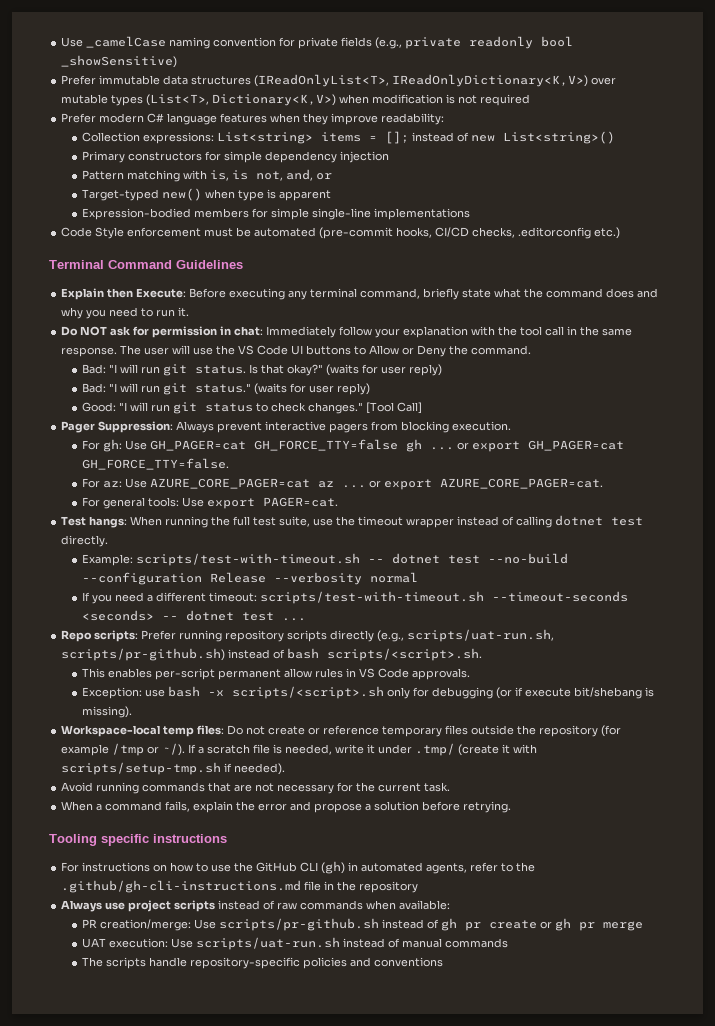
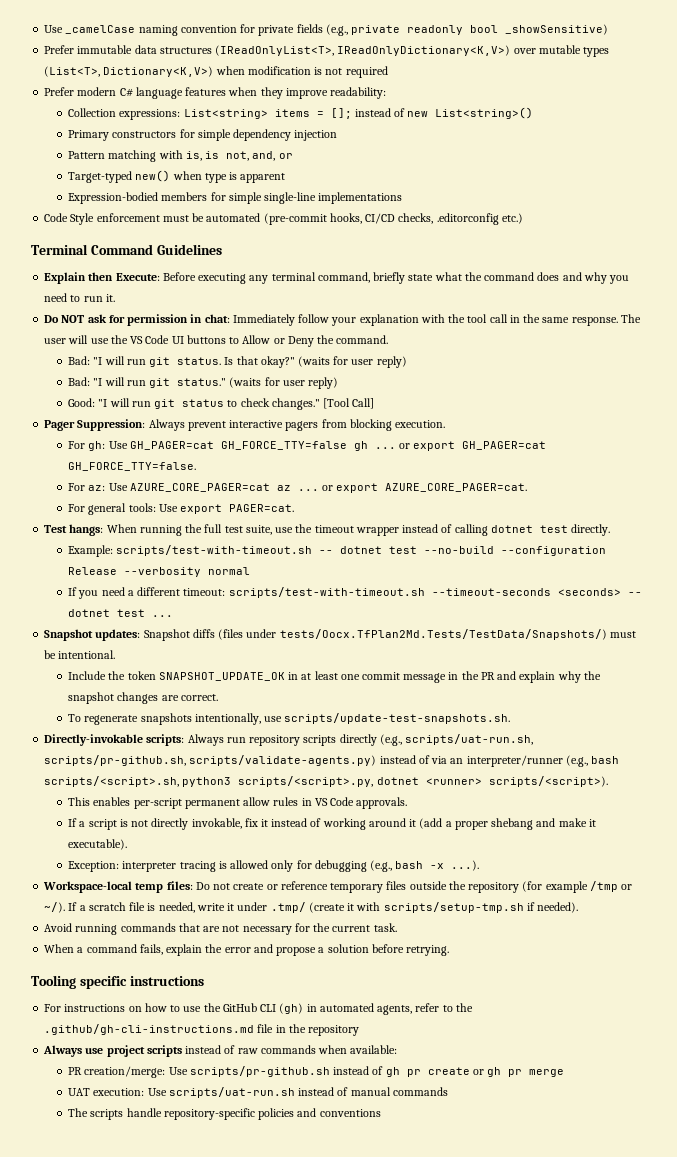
[61,630,223,642] Repo scripts: Prefer running -> [44,629,636,641] [44,650,116,659] [68,671,601,683] [68,692,218,704] [68,713,511,725] [44,734,246,746] Snapshot updates: Snapshot diffs (files under tests/Oocx.TfPlan2Md.Tests/TestData/Snapshots/) must be intentional. // Include the token SNAPSHOT_UPDATE_OK in at least one commit message in the PR and explain why the snapshot changes are correct. // To regenerate snapshots intentionally, use scripts/update-test-snapshots.sh. // Directly-invokable scripts: Always run
[61,648,483,661] scripts/pr-github.sh) instead of bash scripts/<script>.sh. -> [44,755,620,767] [44,776,608,787] scripts/pr-github.sh, scripts/validate-agents.py) instead of via an interpreter/runner (e.g., bash scripts/<script>.sh, python3 scripts/<script>.py, dotnet <runner> scripts/<script>).
[82,686,655,699] [82,706,133,718] Exception: use bash -x scripts/<script>.sh only for debugging (or if execute bit/shebang is missing). -> [68,818,596,830] [68,839,128,850] [68,860,480,872] If a script is not directly invokable, fix it instead of working around it (add a proper shebang and make it executable). // Exception: interpreter tracing is allowed only for debugging (e.g., bash -x ...).

